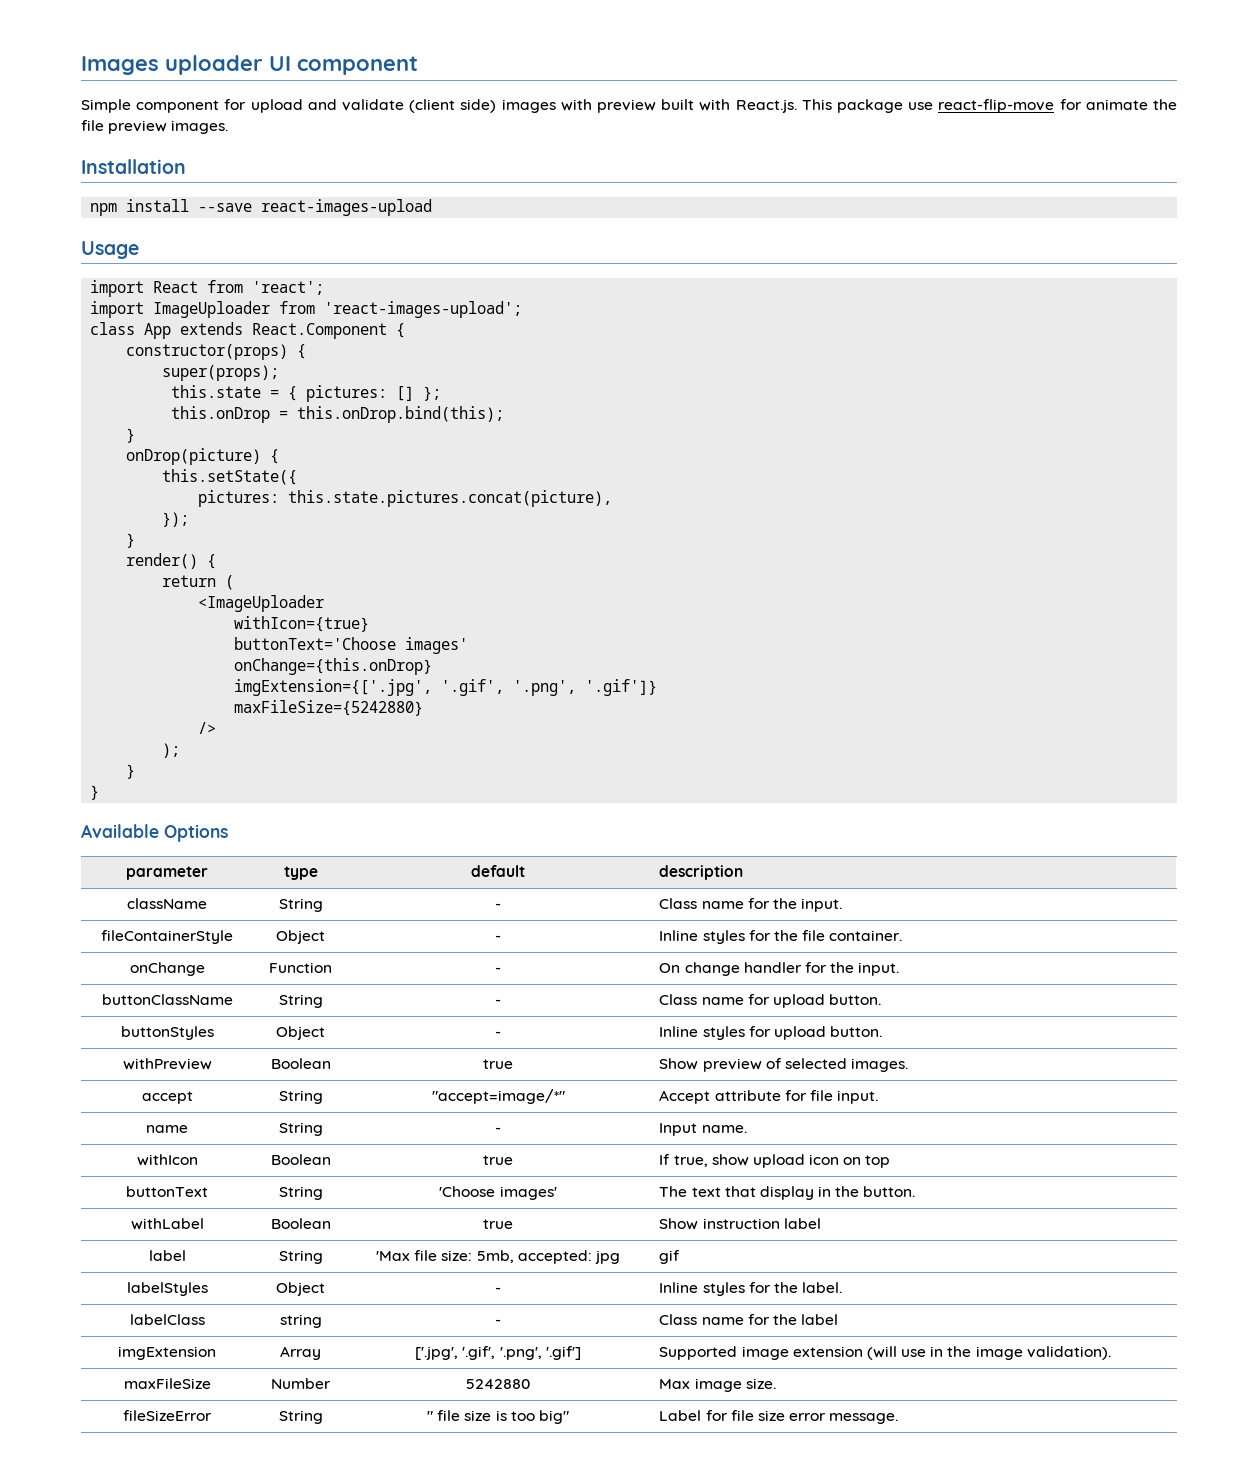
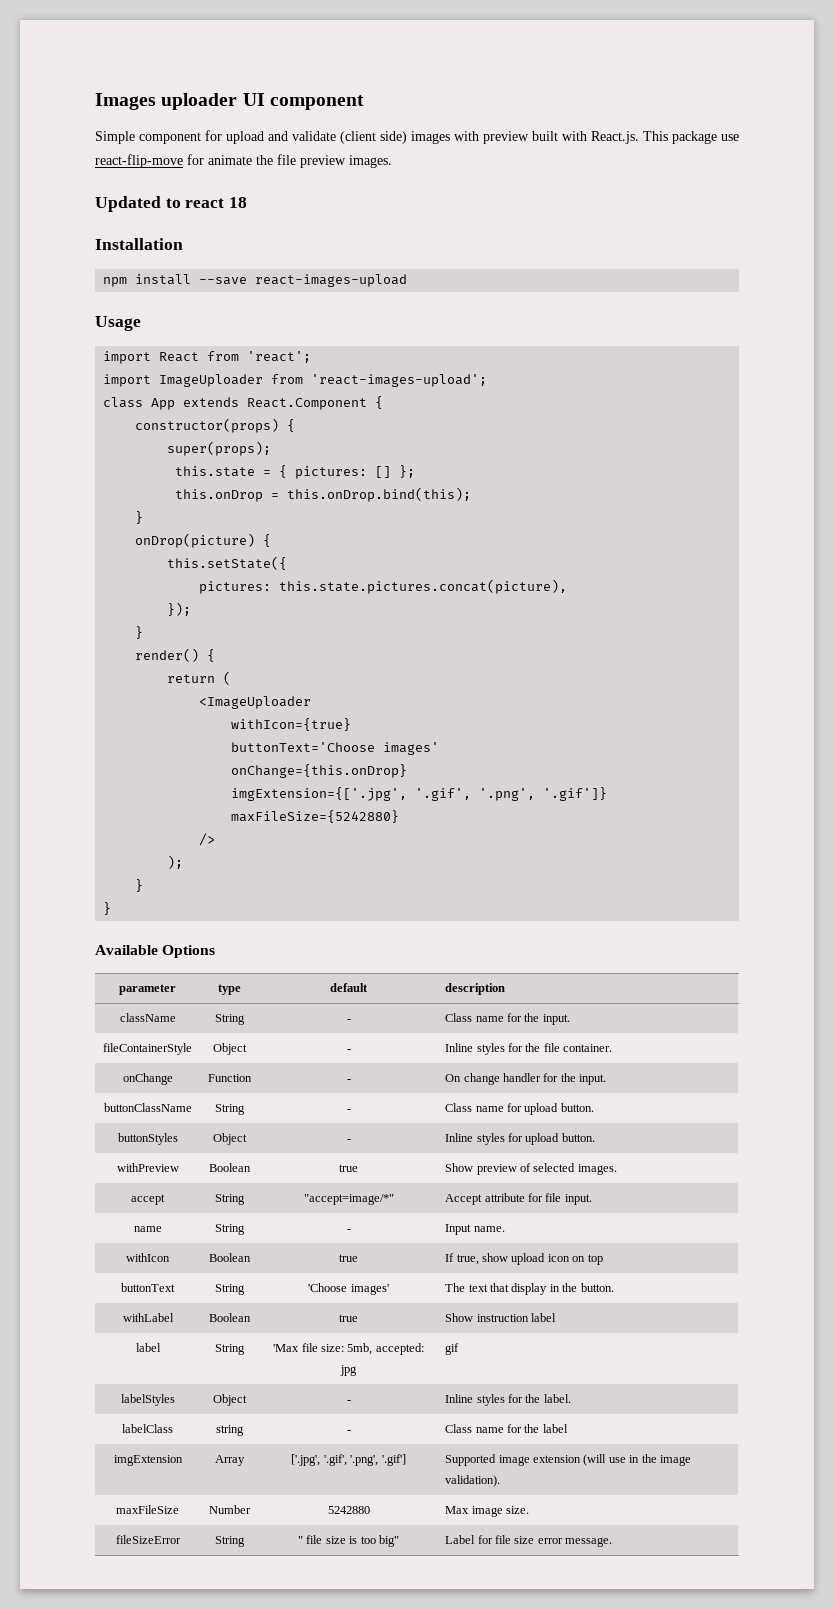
(229, 127) none -> [95,196,248,212] // Updated to react 18

